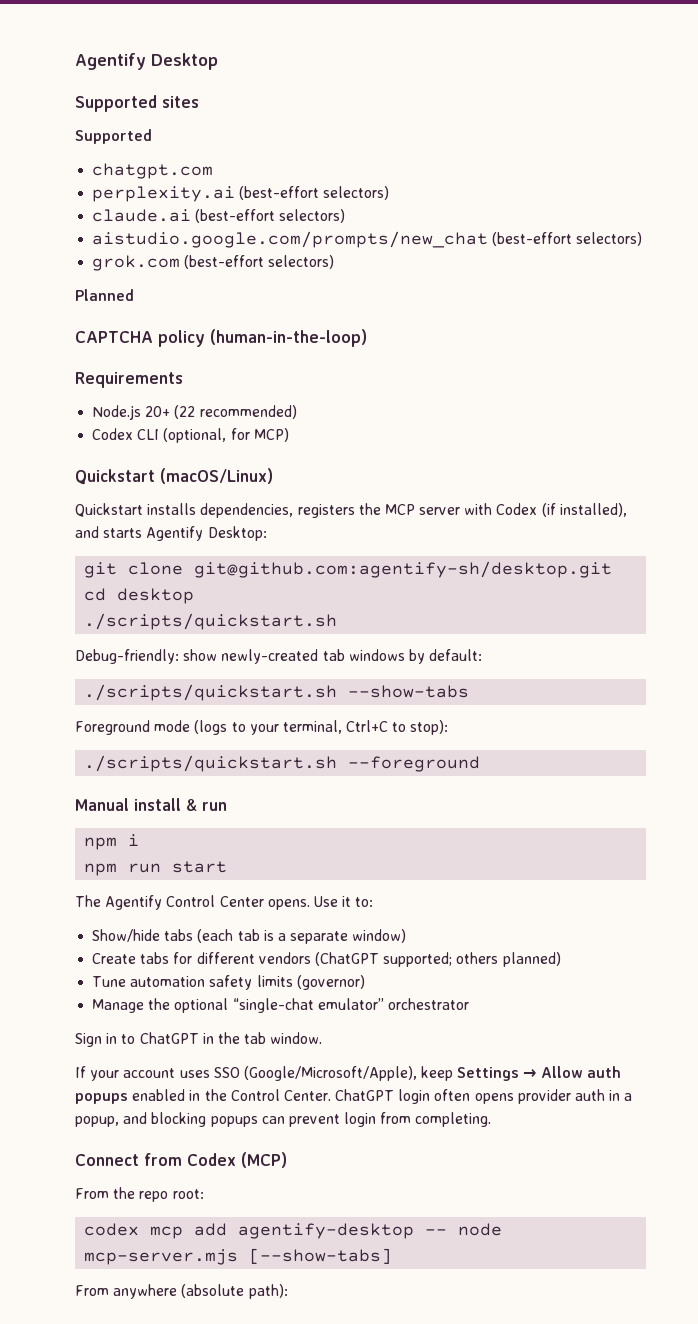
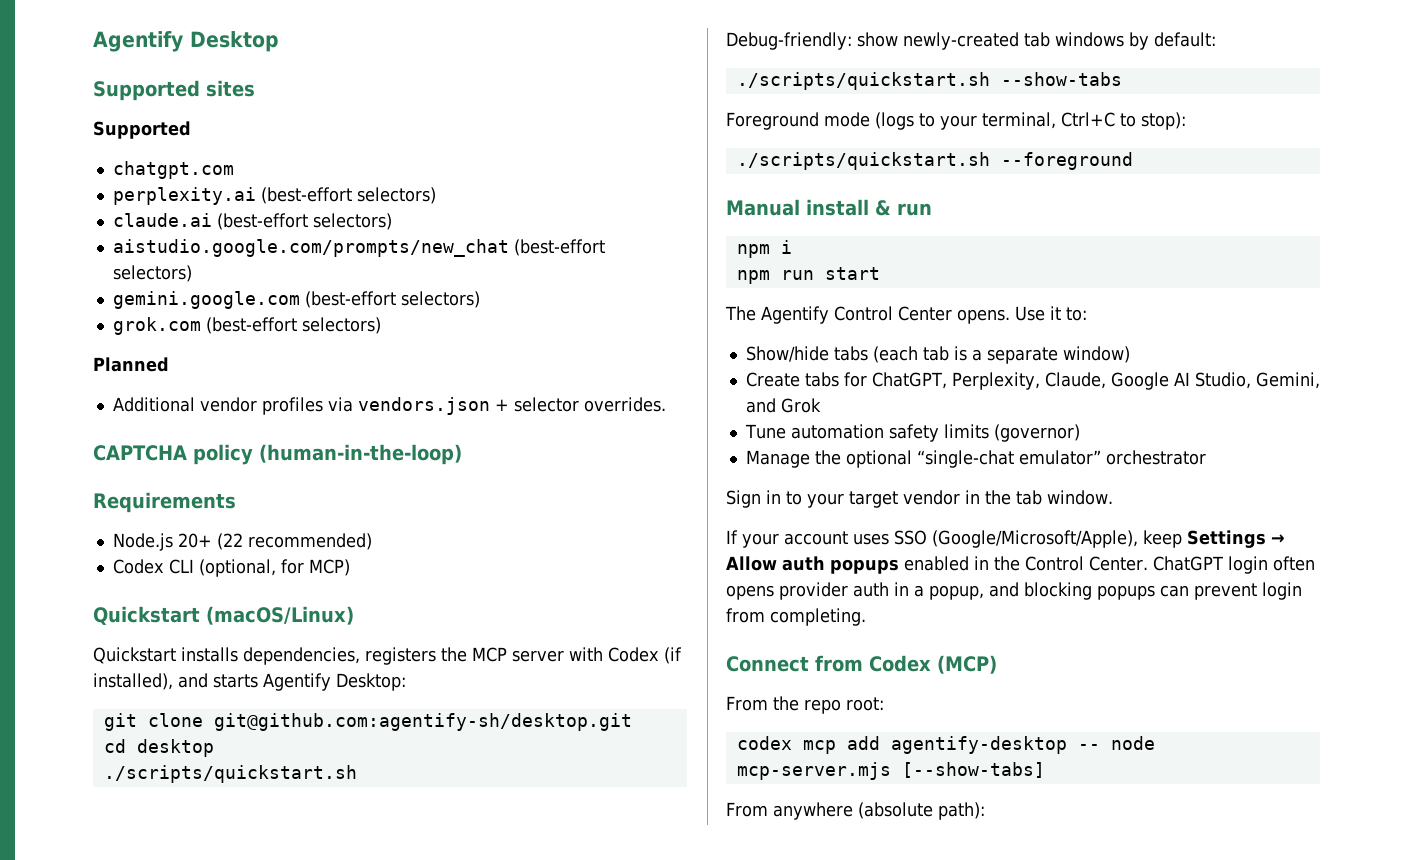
(643, 239) none -> [112,291,480,309] // gemini.google.com (best-effort selectors)
(134, 295) none -> [112,397,666,415] // Additional vendor profiles via vendors.json + selector overrides.
[196,952,561,967] different vendors (ChatGPT supported; others planned) -> [871,372,1320,390] [745,398,821,413] ChatGPT, Perplexity, Claude, Google AI Studio, Gemini, and Grok
[139,1032,199,1044] ChatGPT -> [807,490,960,508] your target vendor

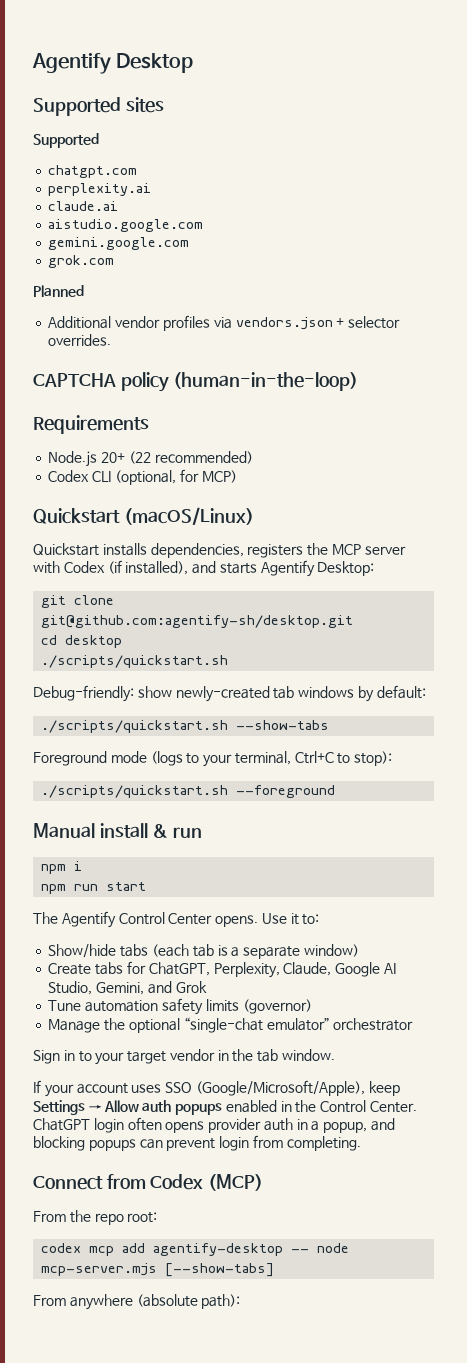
[260,187,436,204] (best-effort selectors) -> (152, 189) none
[216,213,392,230] [112,239,605,257] [112,265,192,282] (best-effort selectors) // aistudio.google.com/prompts/new_chat (best-effort selectors) -> [48,219,204,232] // aistudio.google.com
[304,291,480,308] (best-effort selectors) -> (190, 243) none
[205,317,381,334] (best-effort selectors) -> (115, 261) none

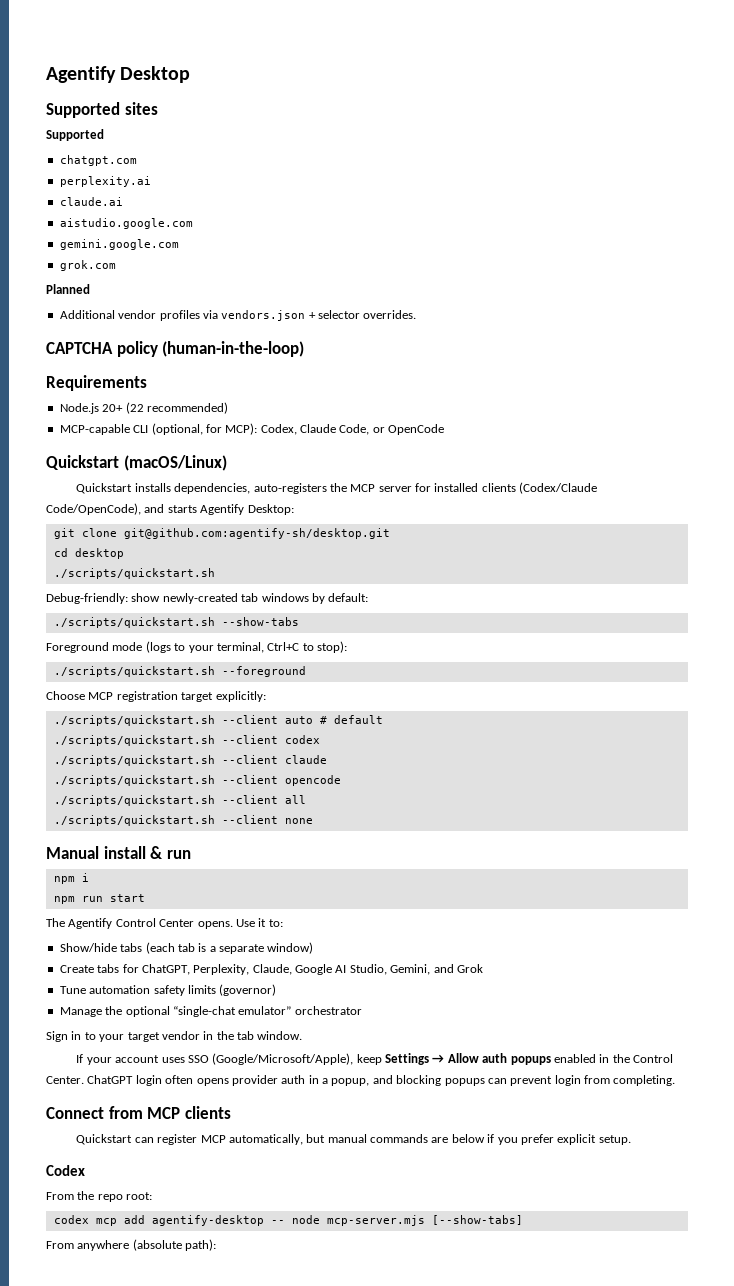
[48,470,90,482] Codex -> [59,424,130,435] MCP-capable
[201,470,237,483] MCP) -> [225,423,445,435] MCP): Codex, Claude Code, or OpenCode
[247,544,304,558] registers -> [253,483,327,494] auto-registers
[33,560,189,575] with Codex (if installed), -> [415,482,598,494] [46,503,141,515] for installed clients (Codex/Claude Code/OpenCode),
(336, 791) none -> [46,691,266,702] [53,715,383,726] [53,735,320,746] [53,755,327,766] [53,775,341,786] [53,795,306,806] [53,815,313,826] // Choose MCP registration target explicitly: // ./scripts/quickstart.sh --client auto # default // ./scripts/quickstart.sh --client codex // ./scripts/quickstart.sh --client claude // ./scripts/quickstart.sh --client opencode // ./scripts/quickstart.sh --client all // ./scripts/quickstart.sh --client none
[150,1174,264,1191] Codex (MCP) -> [147,1106,231,1119] [76,1134,631,1145] [46,1165,85,1176] MCP clients // Quickstart can register MCP automatically, but manual commands are below if you prefer explicit setup. // Codex

